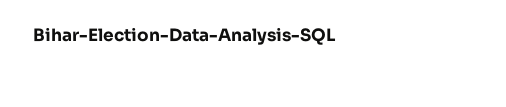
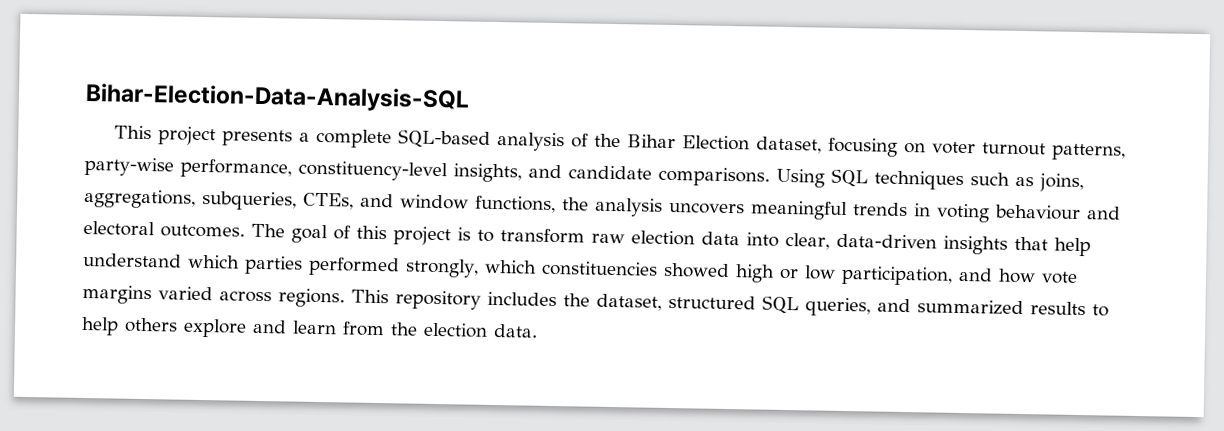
(336, 36) none -> [114,125,1127,161] [84,156,1084,193] [84,188,1121,223] [83,220,1091,257] [83,252,1078,286] [82,284,1109,317] [81,316,538,338] // This project presents a complete SQL-based analysis of the Bihar Election dataset, focusing on voter turnout patterns, party-wise performance, constituency-level insights, and candidate comparisons. Using SQL techniques such as joins, aggregations, subqueries, CTEs, and window functions, the analysis uncovers meaningful trends in voting behaviour and electoral outcomes. The goal of this project is to transform raw election data into clear, data-driven insights that help understand which parties performed strongly, which constituencies showed high or low participation, and how vote margins varied across regions. This repository includes the dataset, structured SQL queries, and summarized results to help others explore and learn from the election data.

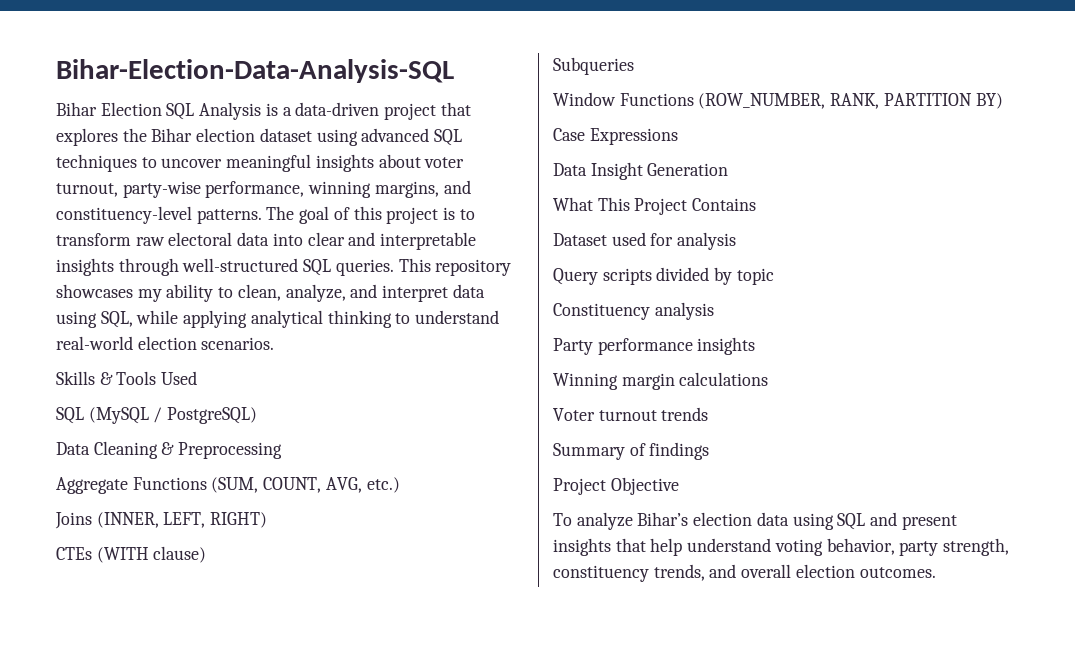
[114,125,1127,161] [84,156,1084,193] [84,188,1121,223] [83,220,245,238] This project presents a complete SQL-based analysis of the Bihar Election dataset, focusing on voter turnout patterns, party-wise performance, constituency-level insights, and candidate comparisons. Using SQL techniques such as joins, aggregations, subqueries, CTEs, and window functions, the analysis uncovers meaningful trends in voting behaviour and electoral outcomes. -> [56,102,471,120] [56,128,463,146] [56,154,465,172] [56,180,471,198] [56,206,262,224] Bihar Election SQL Analysis is a data-driven project that explores the Bihar election dataset using advanced SQL techniques to uncover meaningful insights about voter turnout, party-wise performance, winning margins, and constituency-level patterns.
[631,230,1091,257] [83,252,1078,286] [82,284,1109,317] [81,316,538,338] election data into clear, data-driven insights that help understand which parties performed strongly, which constituencies showed high or low participation, and how vote margins varied across regions. This repository includes the dataset, structured SQL queries, and summarized results to help others explore and learn from the election data. -> [168,232,477,250] [56,258,512,276] [56,284,485,302] [56,310,500,328] [56,336,275,350] [56,371,198,385] [56,407,258,424] [56,441,283,459] [56,477,400,494] [55,512,268,529] [56,546,207,563] [553,57,634,75] [553,92,1003,109] [553,128,678,145] [553,162,729,180] [553,197,757,215] [553,232,737,250] [553,267,774,285] [553,302,714,320] [553,337,756,355] [553,372,769,390] [553,407,709,421] [553,442,710,460] [553,477,679,495] [553,512,957,530] [553,538,1010,556] [553,564,936,582] electoral data into clear and interpretable insights through well-structured SQL queries. This repository showcases my ability to clean, analyze, and interpret data using SQL, while applying analytical thinking to understand real-world election scenarios. // Skills & Tools Used // SQL (MySQL / PostgreSQL) // Data Cleaning & Preprocessing // Aggregate Functions (SUM, COUNT, AVG, etc.) // Joins (INNER, LEFT, RIGHT) // CTEs (WITH clause) // Subqueries // Window Functions (ROW_NUMBER, RANK, PARTITION BY) // Case Expressions // Data Insight Generation // What This Project Contains // Dataset used for analysis // Query scripts divided by topic // Constituency analysis // Party performance insights // Winning margin calculations // Voter turnout trends // Summary of findings // Project Objective // To analyze Bihar’s election data using SQL and present insights that help understand voting behavior, party strength, constituency trends, and overall election outcomes.

